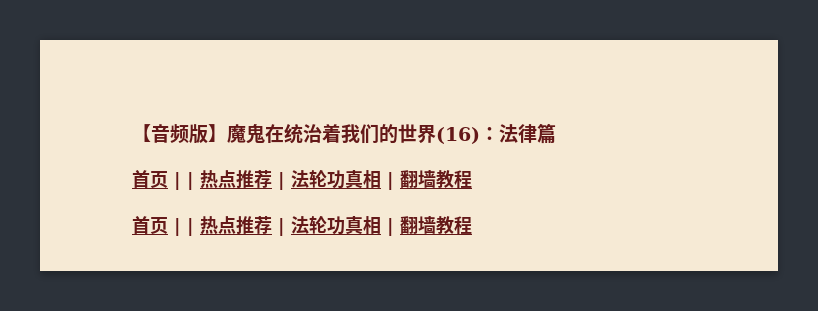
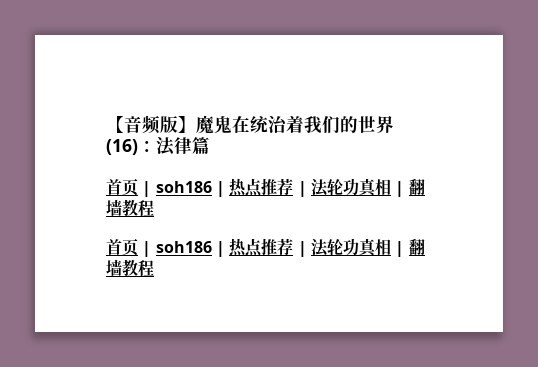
(181, 181) none -> [155,181,212,193] soh186
(181, 227) none -> [155,241,212,253] soh186

